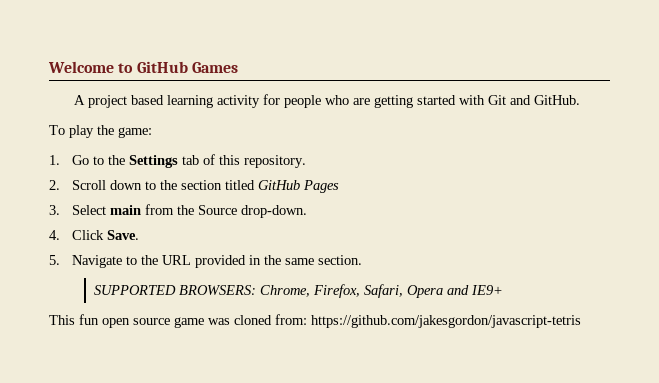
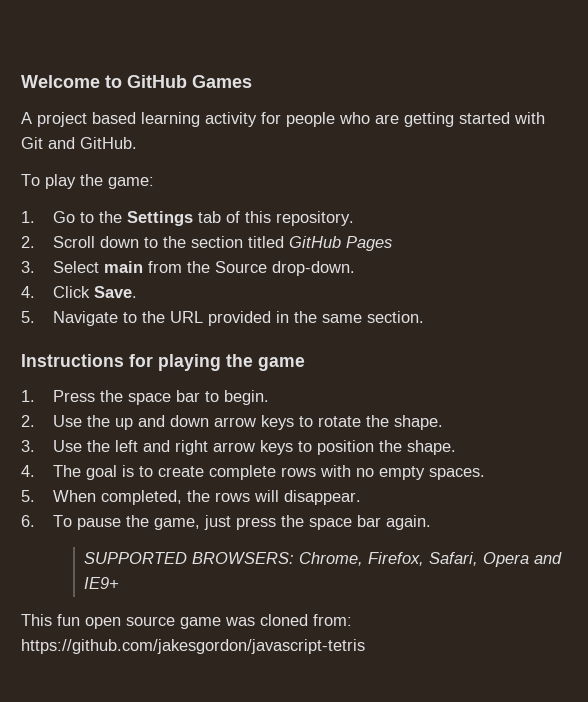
(362, 260) none -> [21,354,305,371] [21,390,269,405] [21,415,443,430] [21,440,456,455] [21,465,485,480] [21,490,361,505] [21,515,431,530] // Instructions for playing the game // 1. Press the space bar to begin. // 2. Use the up and down arrow keys to rotate the shape. // 3. Use the left and right arrow keys to position the shape. // 4. The goal is to create complete rows with no empty spaces. // 5. When completed, the rows will disappear. // 6. To pause the game, just press the space bar again.

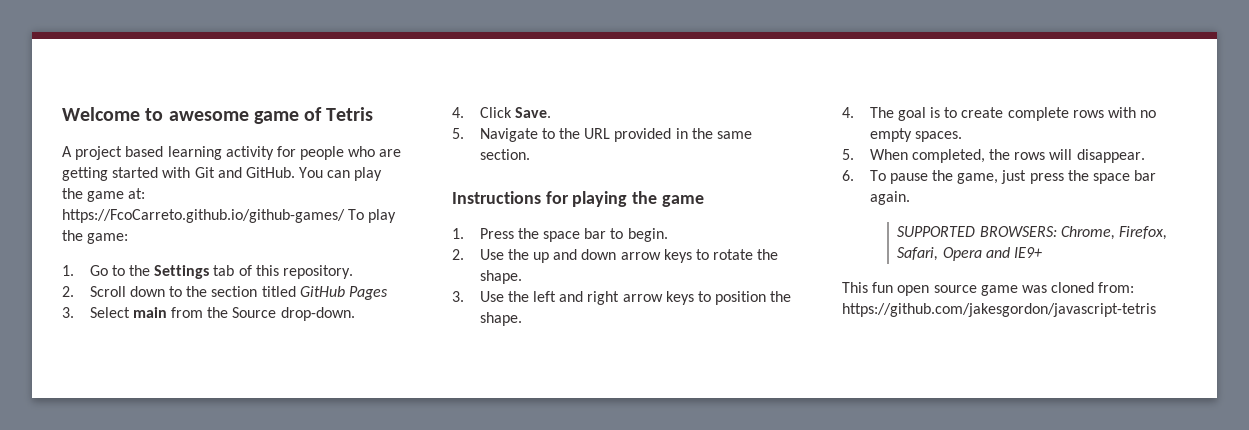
[127,75,252,88] GitHub Games -> [168,107,374,124] awesome game of Tetris
(137, 143) // -> [299,167,383,181] [62,188,146,202] [62,209,345,223] You can play the game at: https://FcoCarreto.github.io/github-games/

